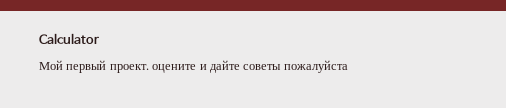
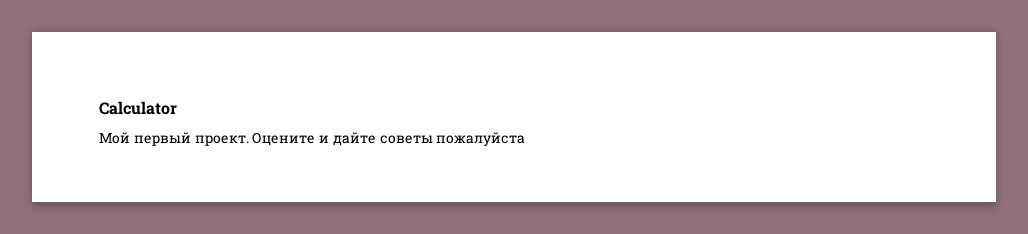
[152,64,197,73] оцените -> [252,132,316,146] Оцените

